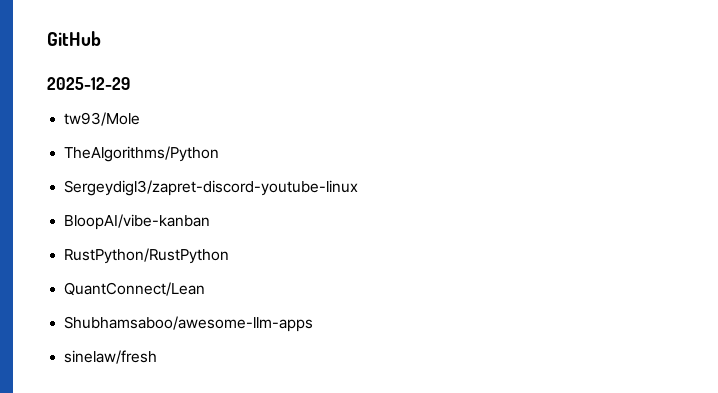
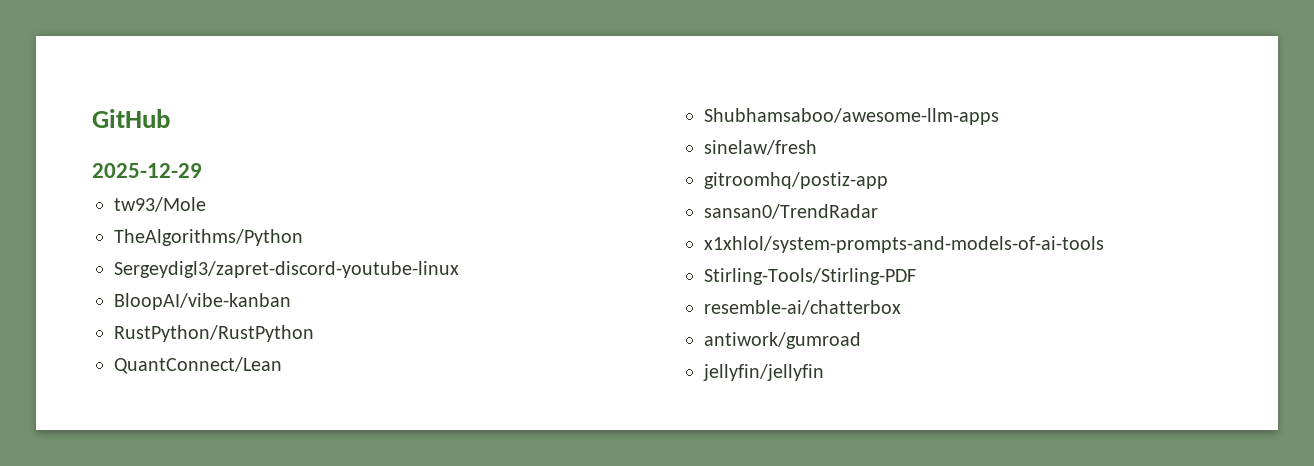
(158, 357) none -> [704,172,888,189] [704,204,878,219] [704,236,1104,253] [704,268,916,285] [704,300,901,315] [704,332,861,349] [703,364,824,381] // gitroomhq/postiz-app // sansan0/TrendRadar // x1xhlol/system-prompts-and-models-of-ai-tools // Stirling-Tools/Stirling-PDF // resemble-ai/chatterbox // antiwork/gumroad // jellyfin/jellyfin

